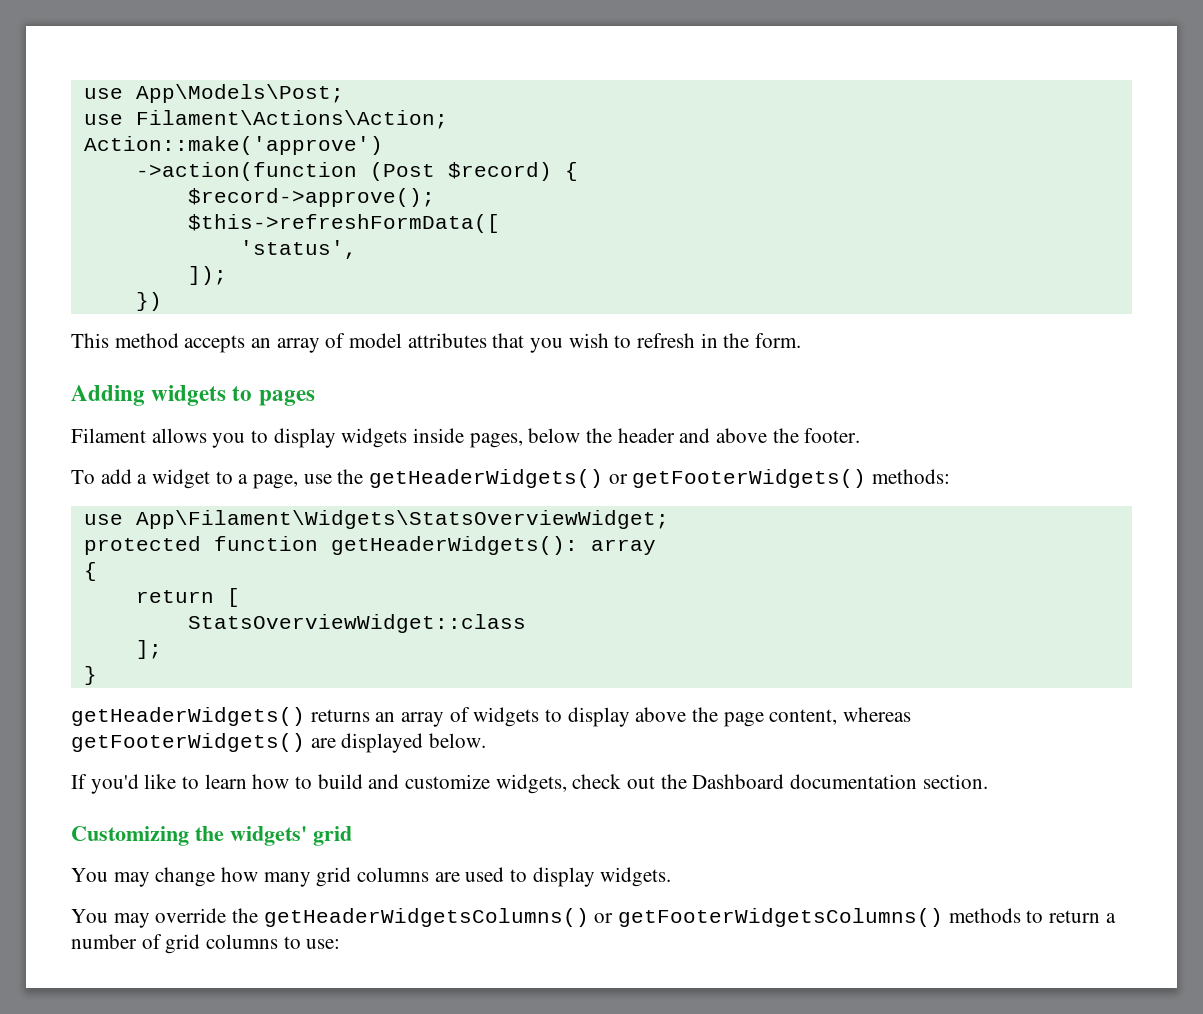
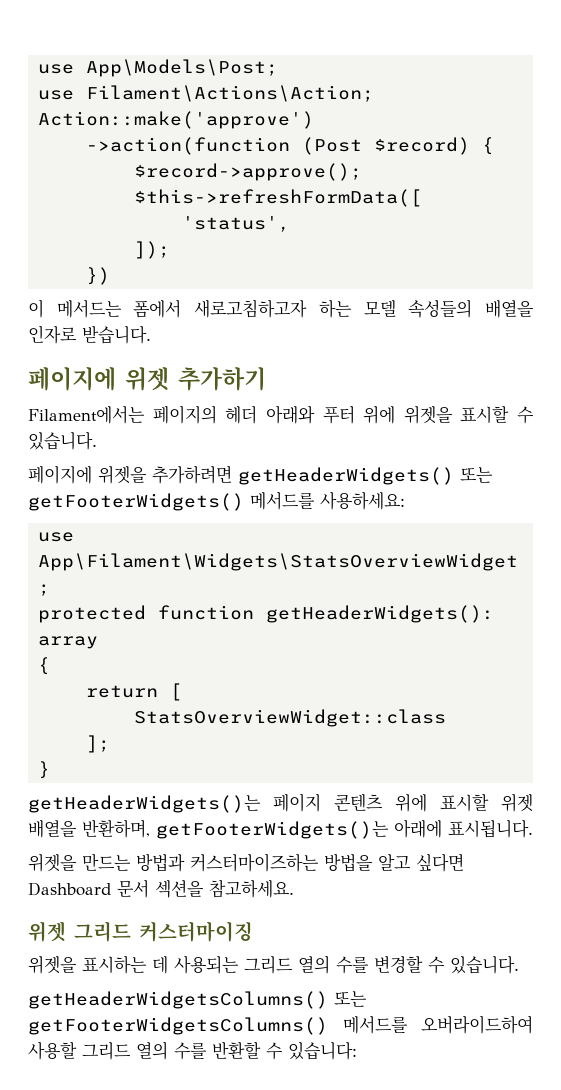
[71,333,802,353] [71,385,315,406] [71,428,861,448] [71,469,951,489] This method accepts an array of model attributes that you wish to refresh in the form. // Adding widgets to pages // Filament allows you to display widgets inside pages, below the header and above the footer. // To add a widget to a page, use the getHeaderWidgets() or getFooterWidgets() methods: -> [28,299,534,318] [28,325,151,344] [28,367,266,391] [28,405,534,424] [28,432,97,450] [28,465,493,485] [28,491,405,511] 이 메서드는 폼에서 새로고침하고자 하는 모델 속성들의 배열을 인자로 받습니다. // 페이지에 위젯 추가하기 // Filament에서는 페이지의 헤더 아래와 푸터 위에 위젯을 표시할 수 있습니다. // 페이지에 위젯을 추가하려면 getHeaderWidgets() 또는 getFooterWidgets() 메서드를 사용하세요:
[71,707,912,727] [71,733,487,753] [71,774,988,794] [71,826,352,846] [71,867,672,887] [71,908,1116,928] [71,934,341,954] getHeaderWidgets() returns an array of widgets to display above the page content, whereas getFooterWidgets() are displayed below. // If you'd like to learn how to build and customize widgets, check out the Dashboard documentation section. // Customizing the widgets' grid // You may change how many grid columns are used to display widgets. // You may override the getHeaderWidgetsColumns() or getFooterWidgetsColumns() methods to return a number of grid columns to use: -> [28,793,533,813] [28,819,533,839] [28,853,464,872] [28,879,294,898] [28,921,253,942] [28,955,519,974] [28,991,367,1009] [28,1015,533,1035] [28,1041,357,1060] getHeaderWidgets()는 페이지 콘텐츠 위에 표시할 위젯 배열을 반환하며, getFooterWidgets()는 아래에 표시됩니다. // 위젯을 만드는 방법과 커스터마이즈하는 방법을 알고 싶다면 Dashboard 문서 섹션을 참고하세요. // 위젯 그리드 커스터마이징 // 위젯을 표시하는 데 사용되는 그리드 열의 수를 변경할 수 있습니다. // getHeaderWidgetsColumns() 또는 getFooterWidgetsColumns() 메서드를 오버라이드하여 사용할 그리드 열의 수를 반환할 수 있습니다:

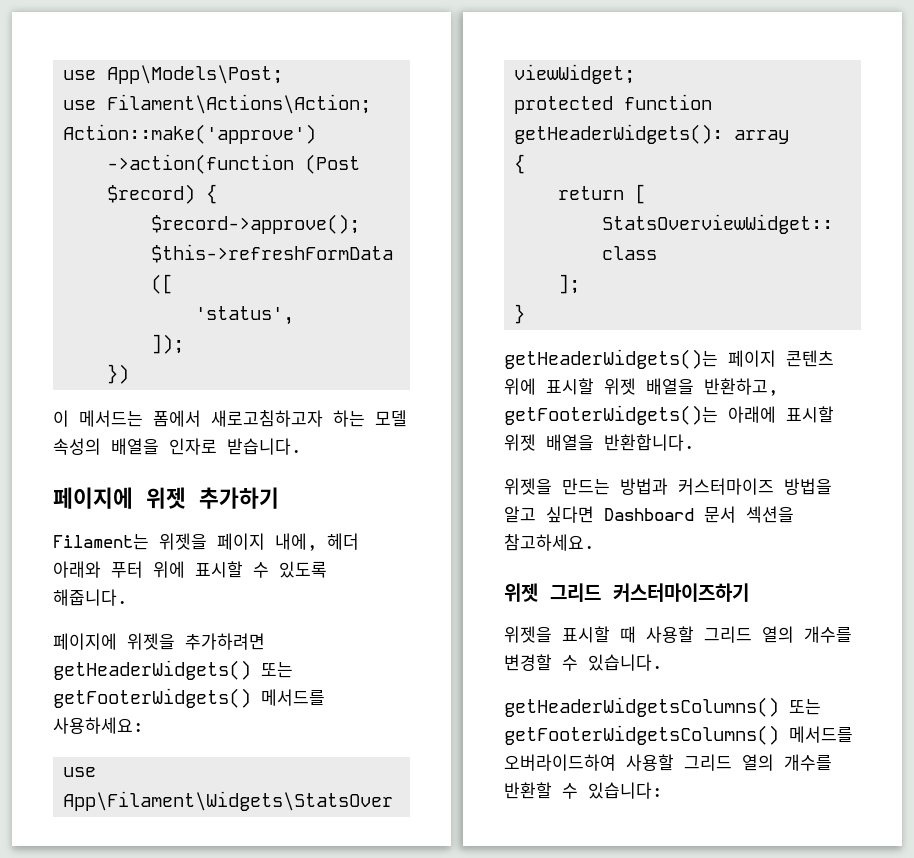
[408,299,473,318] 속성들의 -> [53,438,101,455] 속성의
[28,405,217,424] Filament에서는 페이지의 -> [53,533,317,551] Filament는 위젯을 페이지 내에,
[403,406,453,424] 위젯을 -> (185, 569) none
[28,432,97,450] 있습니다. -> [279,561,327,578] [53,589,127,606] 있도록 해줍니다.
[82,819,150,838] 반환하며, -> [704,378,778,396] 반환하고,
[448,820,533,838] 표시됩니다. -> [786,406,834,423] [504,434,694,451] 표시할 위젯 배열을 반환합니다.
[190,853,319,872] 커스터마이즈하는 -> [678,478,774,495] 커스터마이즈
[139,921,253,942] [28,955,369,974] 커스터마이징 // 위젯을 표시하는 데 사용되는 그리드 열의 수를 -> [613,583,749,602] [504,626,852,643] 커스터마이즈하기 // 위젯을 표시할 때 사용할 그리드 열의 개수를
[174,1042,207,1060] 수를 -> [784,754,832,771] 개수를

